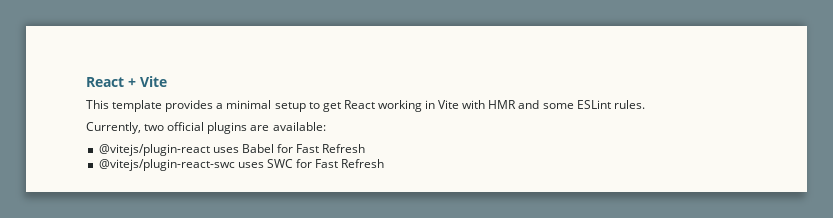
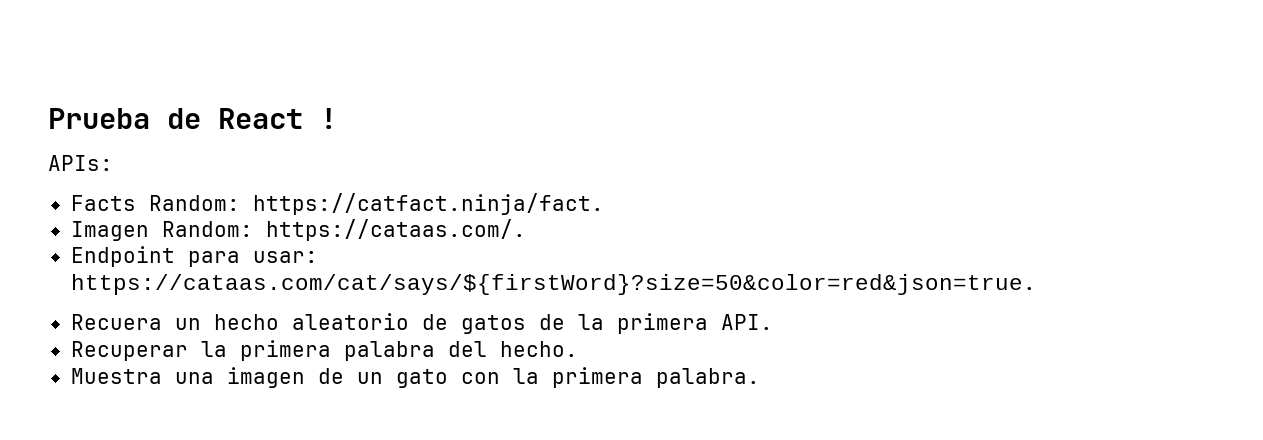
[86,76,167,87] [86,100,645,112] [86,122,326,134] [98,144,366,156] [98,159,385,171] React + Vite // This template provides a minimal setup to get React working in Vite with HMR and some ESLint rules. // Currently, two official plugins are available: // @vitejs/plugin-react uses Babel for Fast Refresh // @vitejs/plugin-react-swc uses SWC for Fast Refresh -> [48,108,337,129] [48,155,113,171] [70,193,604,215] [70,219,526,241] [70,246,318,267] [70,274,1036,295] [70,313,773,334] [70,340,578,361] [70,367,760,388] Prueba de React ! // APIs: // Facts Random: https://catfact.ninja/fact. // Imagen Random: https://cataas.com/. // Endpoint para usar: https://cataas.com/cat/says/${firstWord}?size=50&color=red&json=true. // Recuera un hecho aleatorio de gatos de la primera API. // Recuperar la primera palabra del hecho. // Muestra una imagen de un gato con la primera palabra.

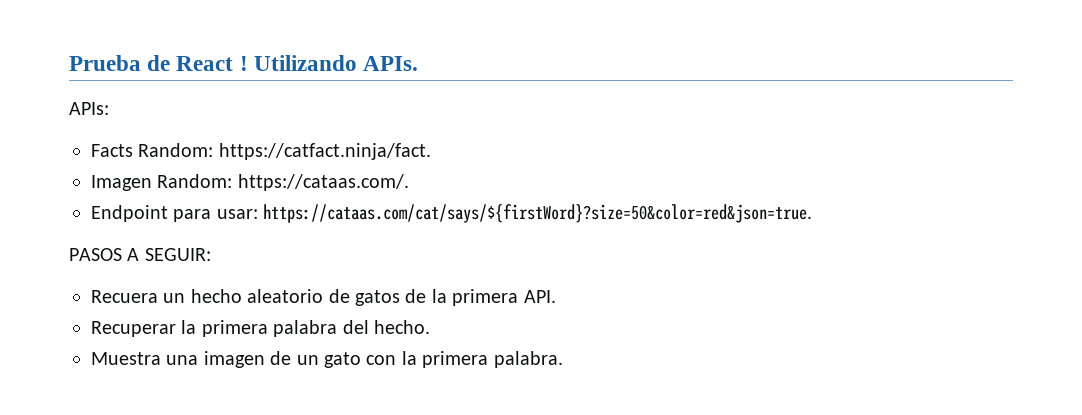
(337, 118) none -> [253,55,419,71] Utilizando APIs.
(1036, 284) none -> [69,248,211,261] // PASOS A SEGUIR:

